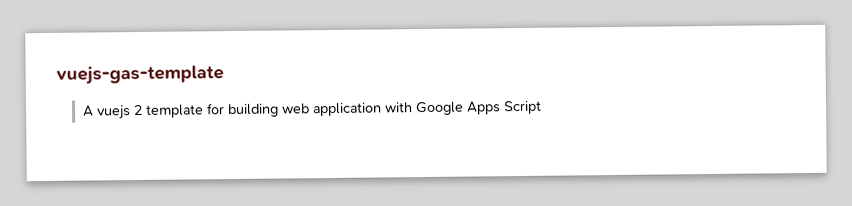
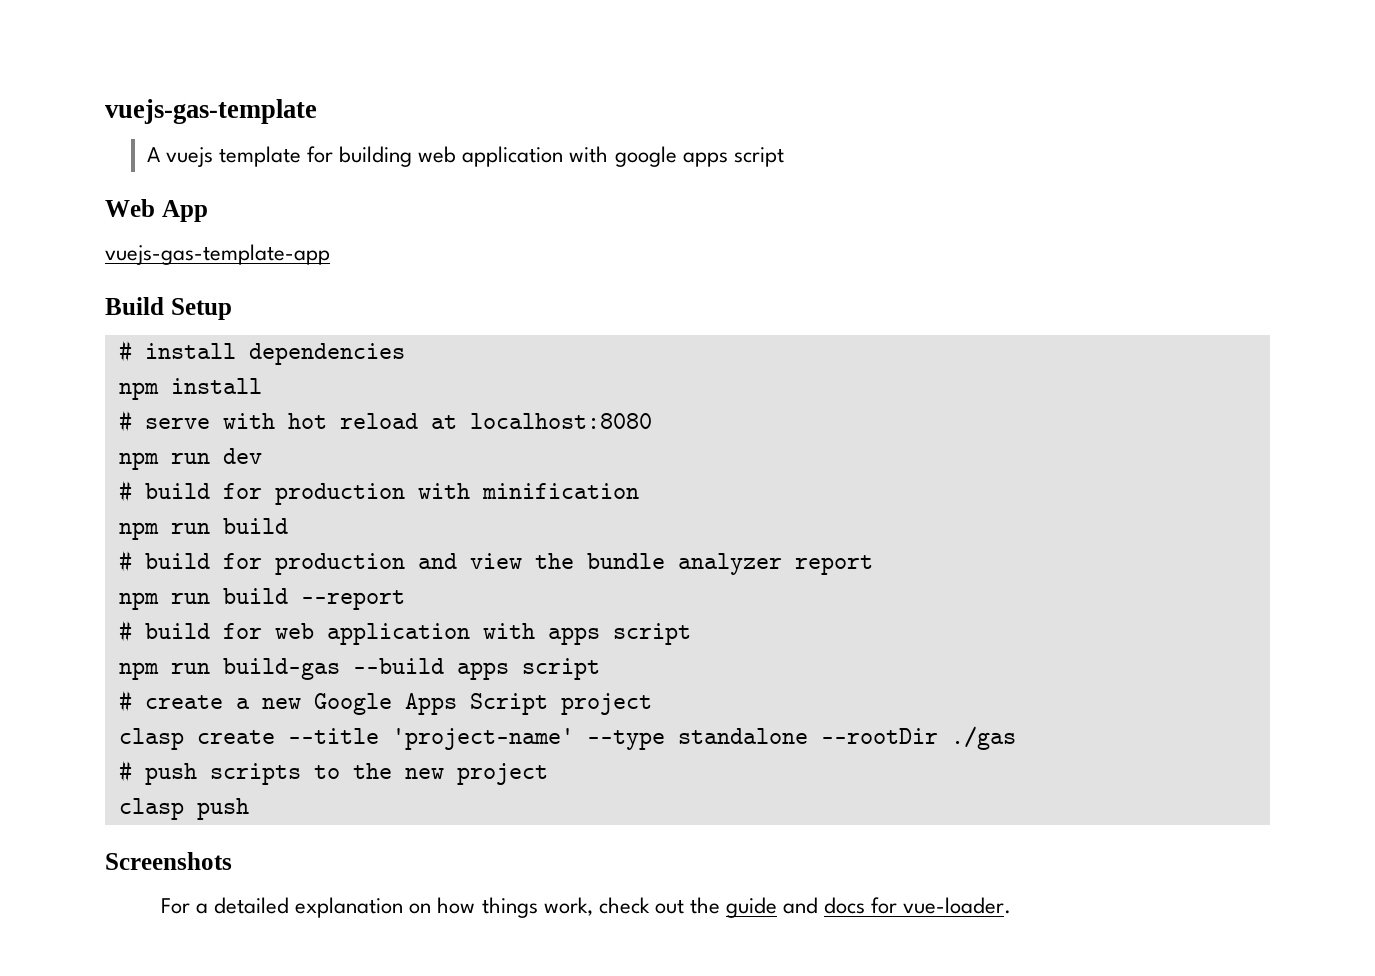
[133,104,143,116] 2 -> (213, 157) none
[414,100,542,116] Google Apps Script -> [614,146,784,167] [105,199,208,222] [105,244,330,265] [105,297,232,320] [118,340,405,365] [118,378,262,400] [118,410,652,432] [118,448,262,470] [118,480,639,505] [118,518,288,540] [118,550,873,575] [118,588,405,610] [118,620,691,645] [118,658,600,680] [118,690,652,715] [118,726,1016,750] [118,760,548,785] [118,798,249,820] [105,852,232,870] [161,897,1012,918] google apps script // Web App // vuejs-gas-template-app // Build Setup // # install dependencies // npm install // # serve with hot reload at localhost:8080 // npm run dev // # build for production with minification // npm run build // # build for production and view the bundle analyzer report // npm run build --report // # build for web application with apps script // npm run build-gas --build apps script // # create a new Google Apps Script project // clasp create --title 'project-name' --type standalone --rootDir ./gas // # push scripts to the new project // clasp push // Screenshots // For a detailed explanation on how things work, check out the guide and docs for vue-loader.

